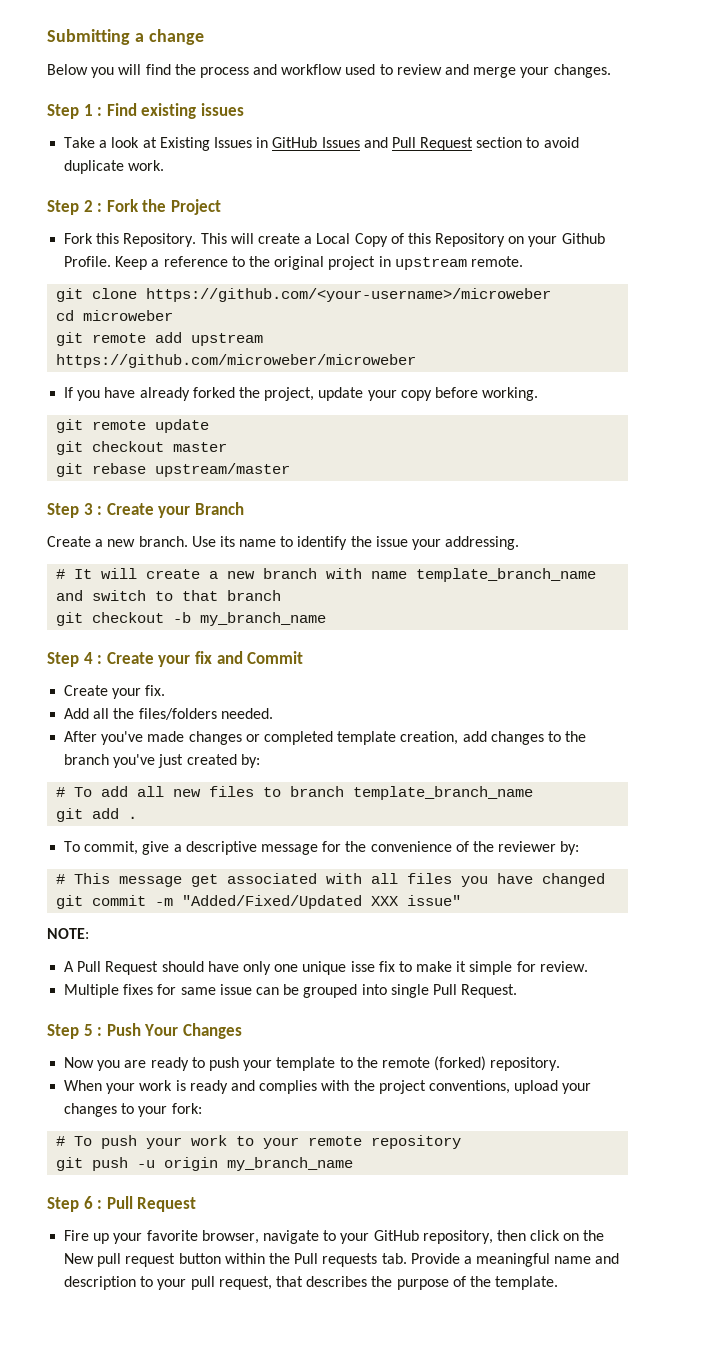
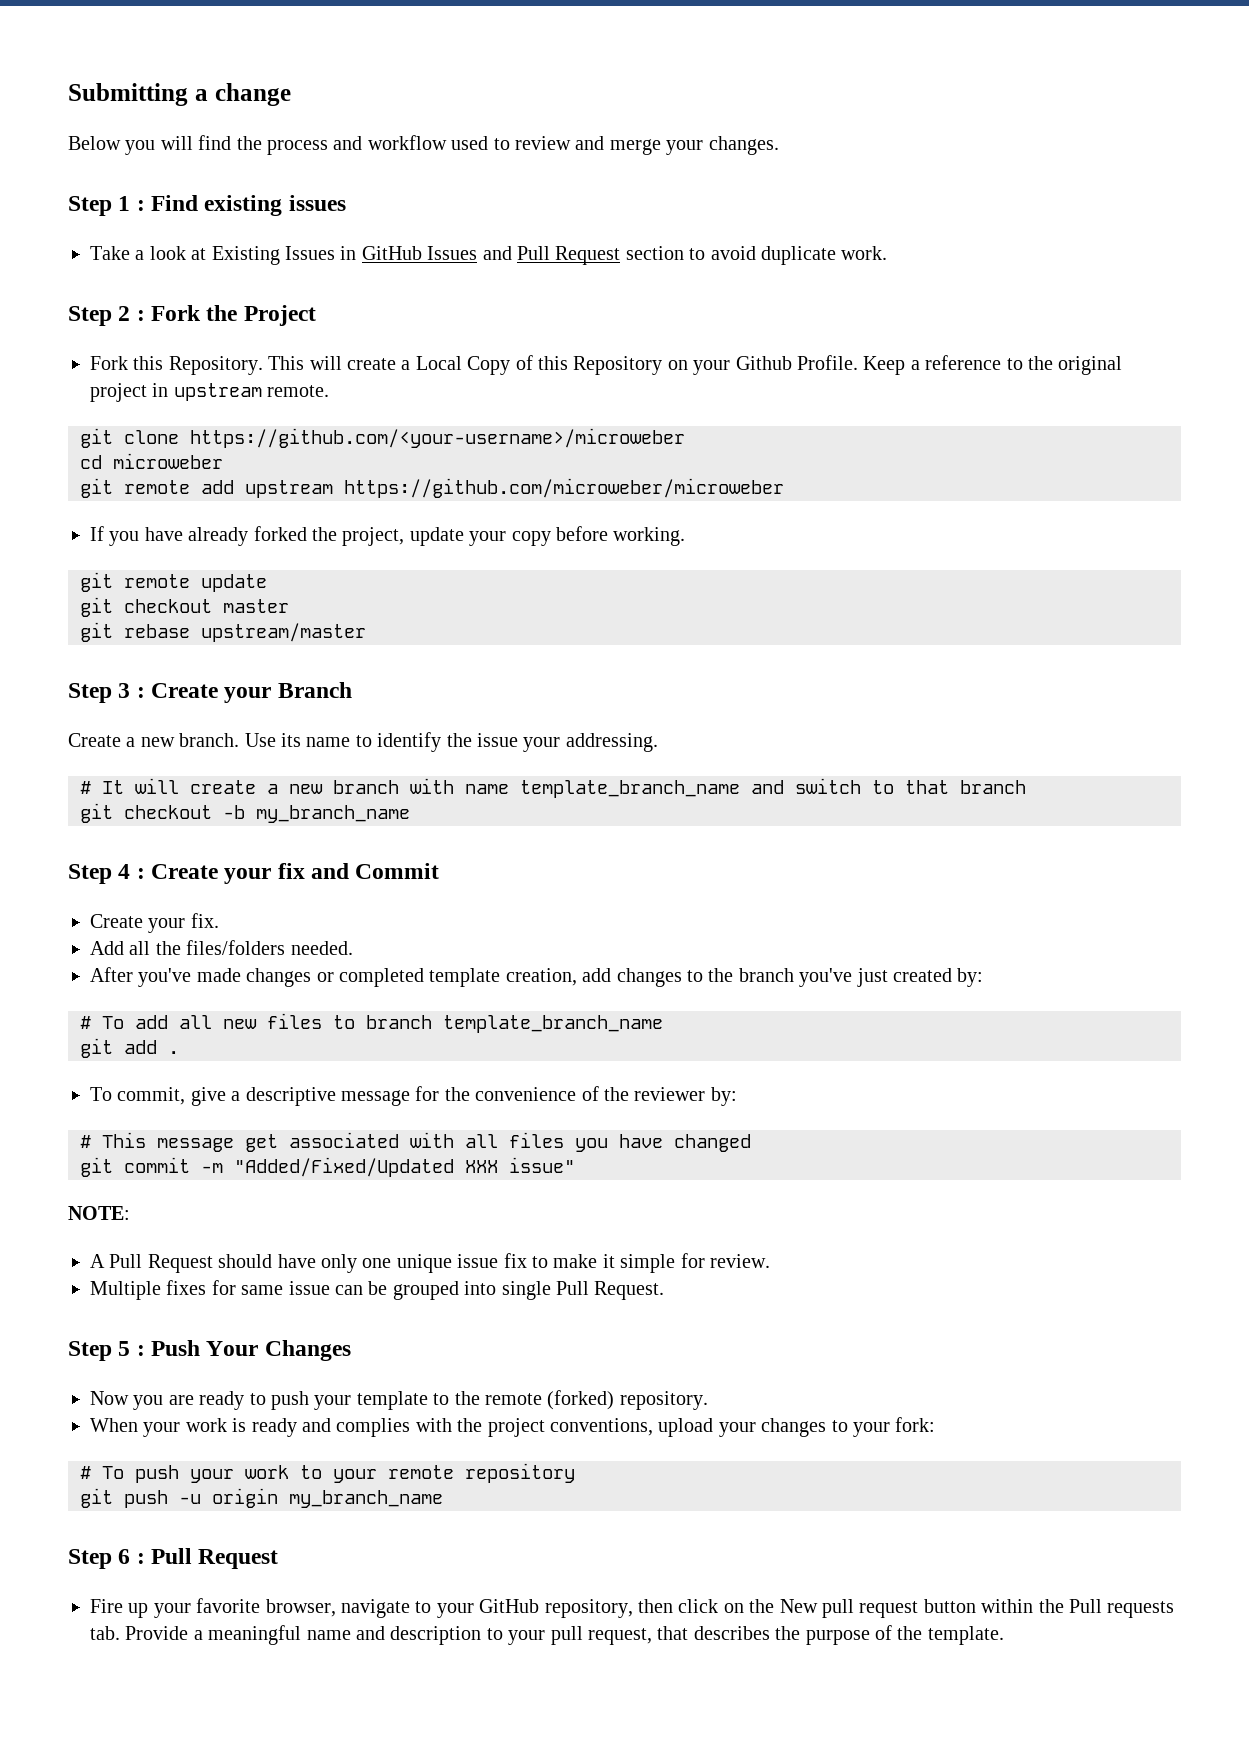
[350,961,375,972] isse -> [457,1254,499,1268] issue

